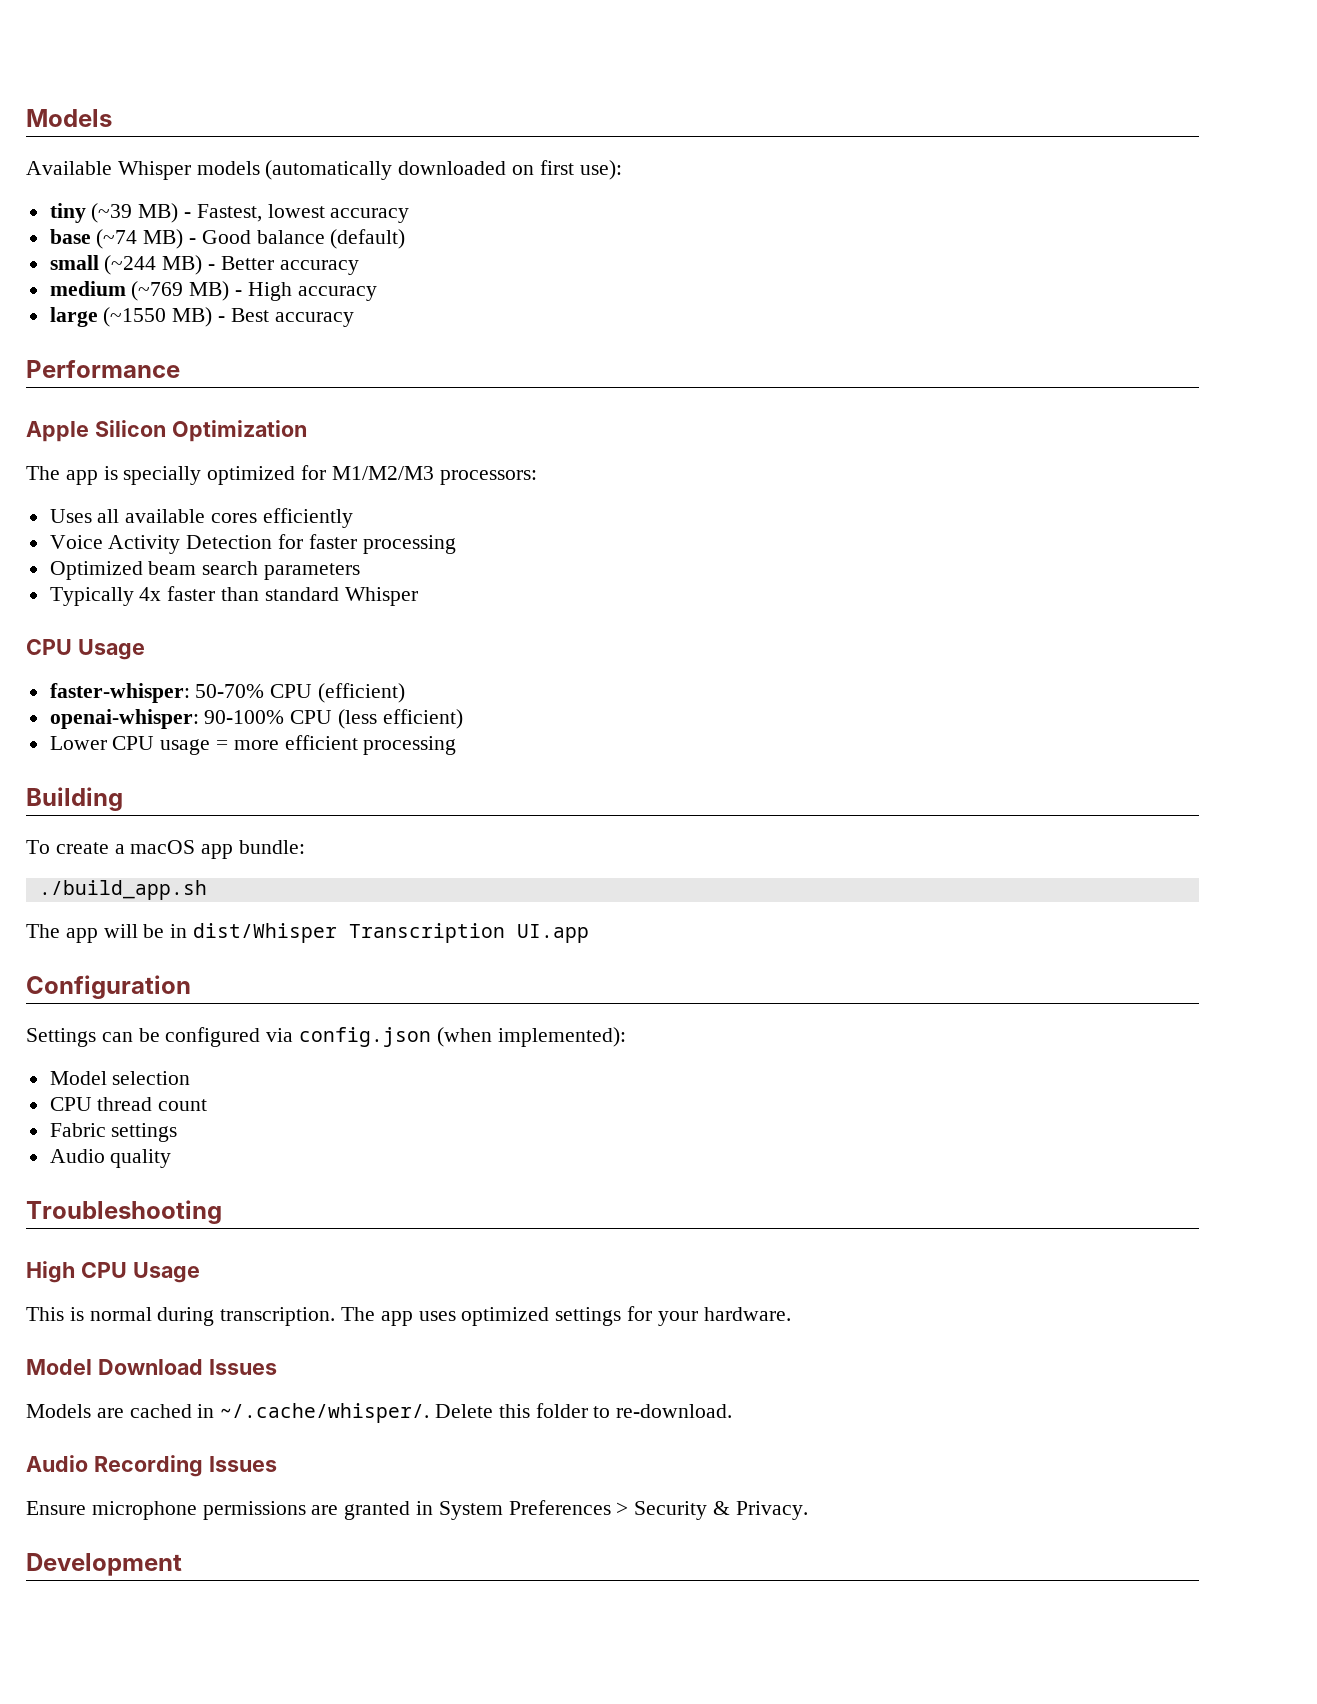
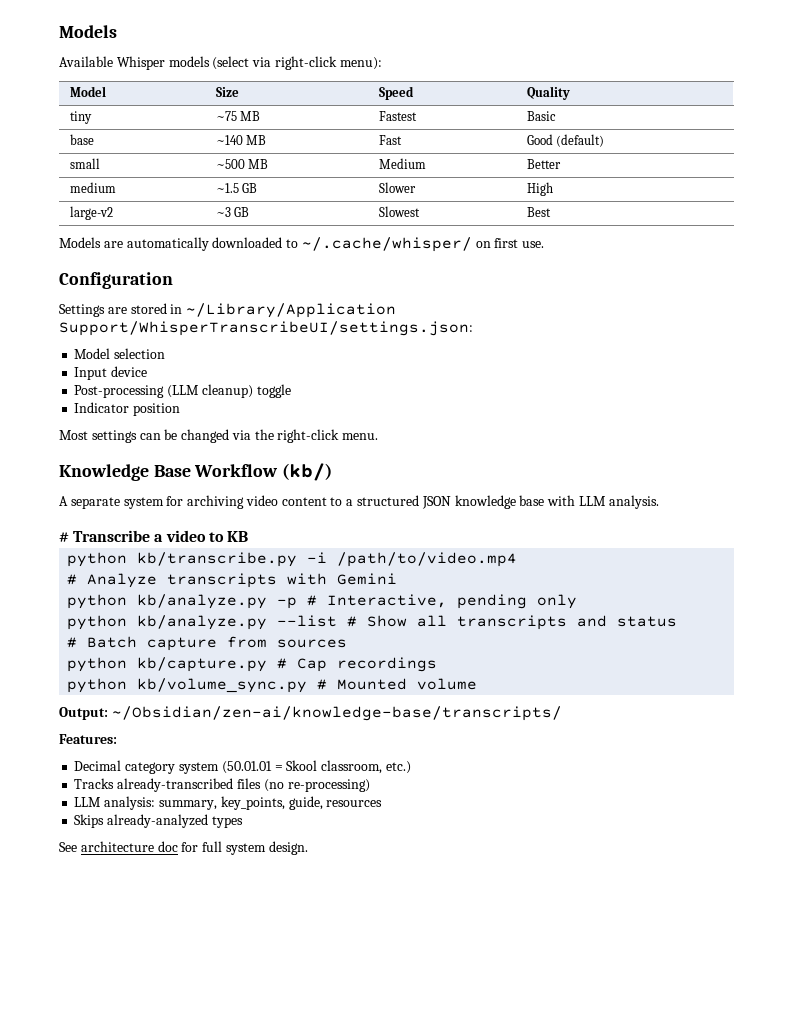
[265,160,622,180] [49,203,410,223] [49,229,406,249] [49,255,359,275] [49,281,377,301] [49,307,354,327] [26,360,180,378] [26,420,307,442] [26,465,537,485] [49,508,353,528] [49,534,456,554] [49,561,361,580] [49,586,418,606] [26,639,145,660] [49,683,406,703] [49,709,463,729] [49,735,457,755] [26,787,123,811] [26,840,306,859] [38,880,207,900] [26,923,590,943] [26,975,191,999] [26,1027,626,1047] [49,1071,191,1085] [49,1097,208,1111] [49,1123,178,1142] [49,1149,172,1168] [26,1200,222,1224] [26,1261,200,1283] [26,1306,791,1326] [26,1359,277,1375] [26,1403,733,1423] [26,1455,277,1477] [26,1500,808,1520] [26,1553,182,1576] (automatically downloaded on first use): // tiny (~39 MB) - Fastest, lowest accuracy // base (~74 MB) - Good balance (default) // small (~244 MB) - Better accuracy // medium (~769 MB) - High accuracy // large (~1550 MB) - Best accuracy // Performance // Apple Silicon Optimization // The app is specially optimized for M1/M2/M3 processors: // Uses all available cores efficiently // Voice Activity Detection for faster processing // Optimized beam search parameters // Typically 4x faster than standard Whisper // CPU Usage // faster-whisper: 50-70% CPU (efficient) // openai-whisper: 90-100% CPU (less efficient) // Lower CPU usage = more efficient processing // Building // To create a macOS app bundle: // ./build_app.sh // The app will be in dist/Whisper Transcription UI.app // Configuration // Settings can be configured via config.json (when implemented): // Model selection // CPU thread count // Fabric settings // Audio quality // Troubleshooting // High CPU Usage // This is normal during transcription. The app uses optimized settings for your hardware. // Model Download Issues // Models are cached in ~/.cache/whisper/. Delete this folder to re-download. // Audio Recording Issues // Ensure microphone permissions are granted in System Preferences > Security & Privacy. // Development -> [212,56,382,70] [69,86,106,97] [215,87,239,97] [378,86,414,100] [526,86,570,100] [69,111,92,124] [215,111,260,121] [378,111,417,121] [526,111,556,121] [69,134,94,145] [215,135,266,145] [378,135,402,145] [526,134,604,147] [69,158,100,169] [215,159,268,169] [378,158,426,169] [526,159,561,169] [69,182,116,193] [215,183,257,193] [378,182,416,193] [526,182,553,196] [69,206,113,220] [215,207,249,217] [378,206,420,217] [526,207,551,217] [59,237,545,252] [59,272,173,289] [59,303,397,318] [59,321,473,336] [74,348,166,359] [74,366,148,380] [74,384,291,398] [74,402,181,416] [59,429,379,443] [59,463,333,481] [59,495,659,509] [59,530,248,542] [67,552,518,567] [67,573,398,588] [67,594,578,609] [67,615,678,630] [67,636,348,651] [67,657,438,672] [67,678,478,693] [59,706,562,721] [59,734,117,744] [74,760,411,774] [74,778,370,792] [74,796,383,810] [74,814,243,828] [59,841,308,855] (select via right-click menu): // Model | Size | Speed | Quality // tiny | ~75 MB | Fastest | Basic // base | ~140 MB | Fast | Good (default) // small | ~500 MB | Medium | Better // medium | ~1.5 GB | Slower | High // large-v2 | ~3 GB | Slowest | Best // Models are automatically downloaded to ~/.cache/whisper/ on first use. // Configuration // Settings are stored in ~/Library/Application Support/WhisperTranscribeUI/settings.json: // Model selection // Input device // Post-processing (LLM cleanup) toggle // Indicator position // Most settings can be changed via the right-click menu. // Knowledge Base Workflow (kb/) // A separate system for archiving video content to a structured JSON knowledge base with LLM analysis. // # Transcribe a video to KB // python kb/transcribe.py -i /path/to/video.mp4 // # Analyze transcripts with Gemini // python kb/analyze.py -p # Interactive, pending only // python kb/analyze.py --list # Show all transcripts and status // # Batch capture from sources // python kb/capture.py # Cap recordings // python kb/volume_sync.py # Mounted volume // Output: ~/Obsidian/zen-ai/knowledge-base/transcripts/ // Features: // Decimal category system (50.01.01 = Skool classroom, etc.) // Tracks already-transcribed files (no re-processing) // LLM analysis: summary, key_points, guide, resources // Skips already-analyzed types // See architecture doc for full system design.

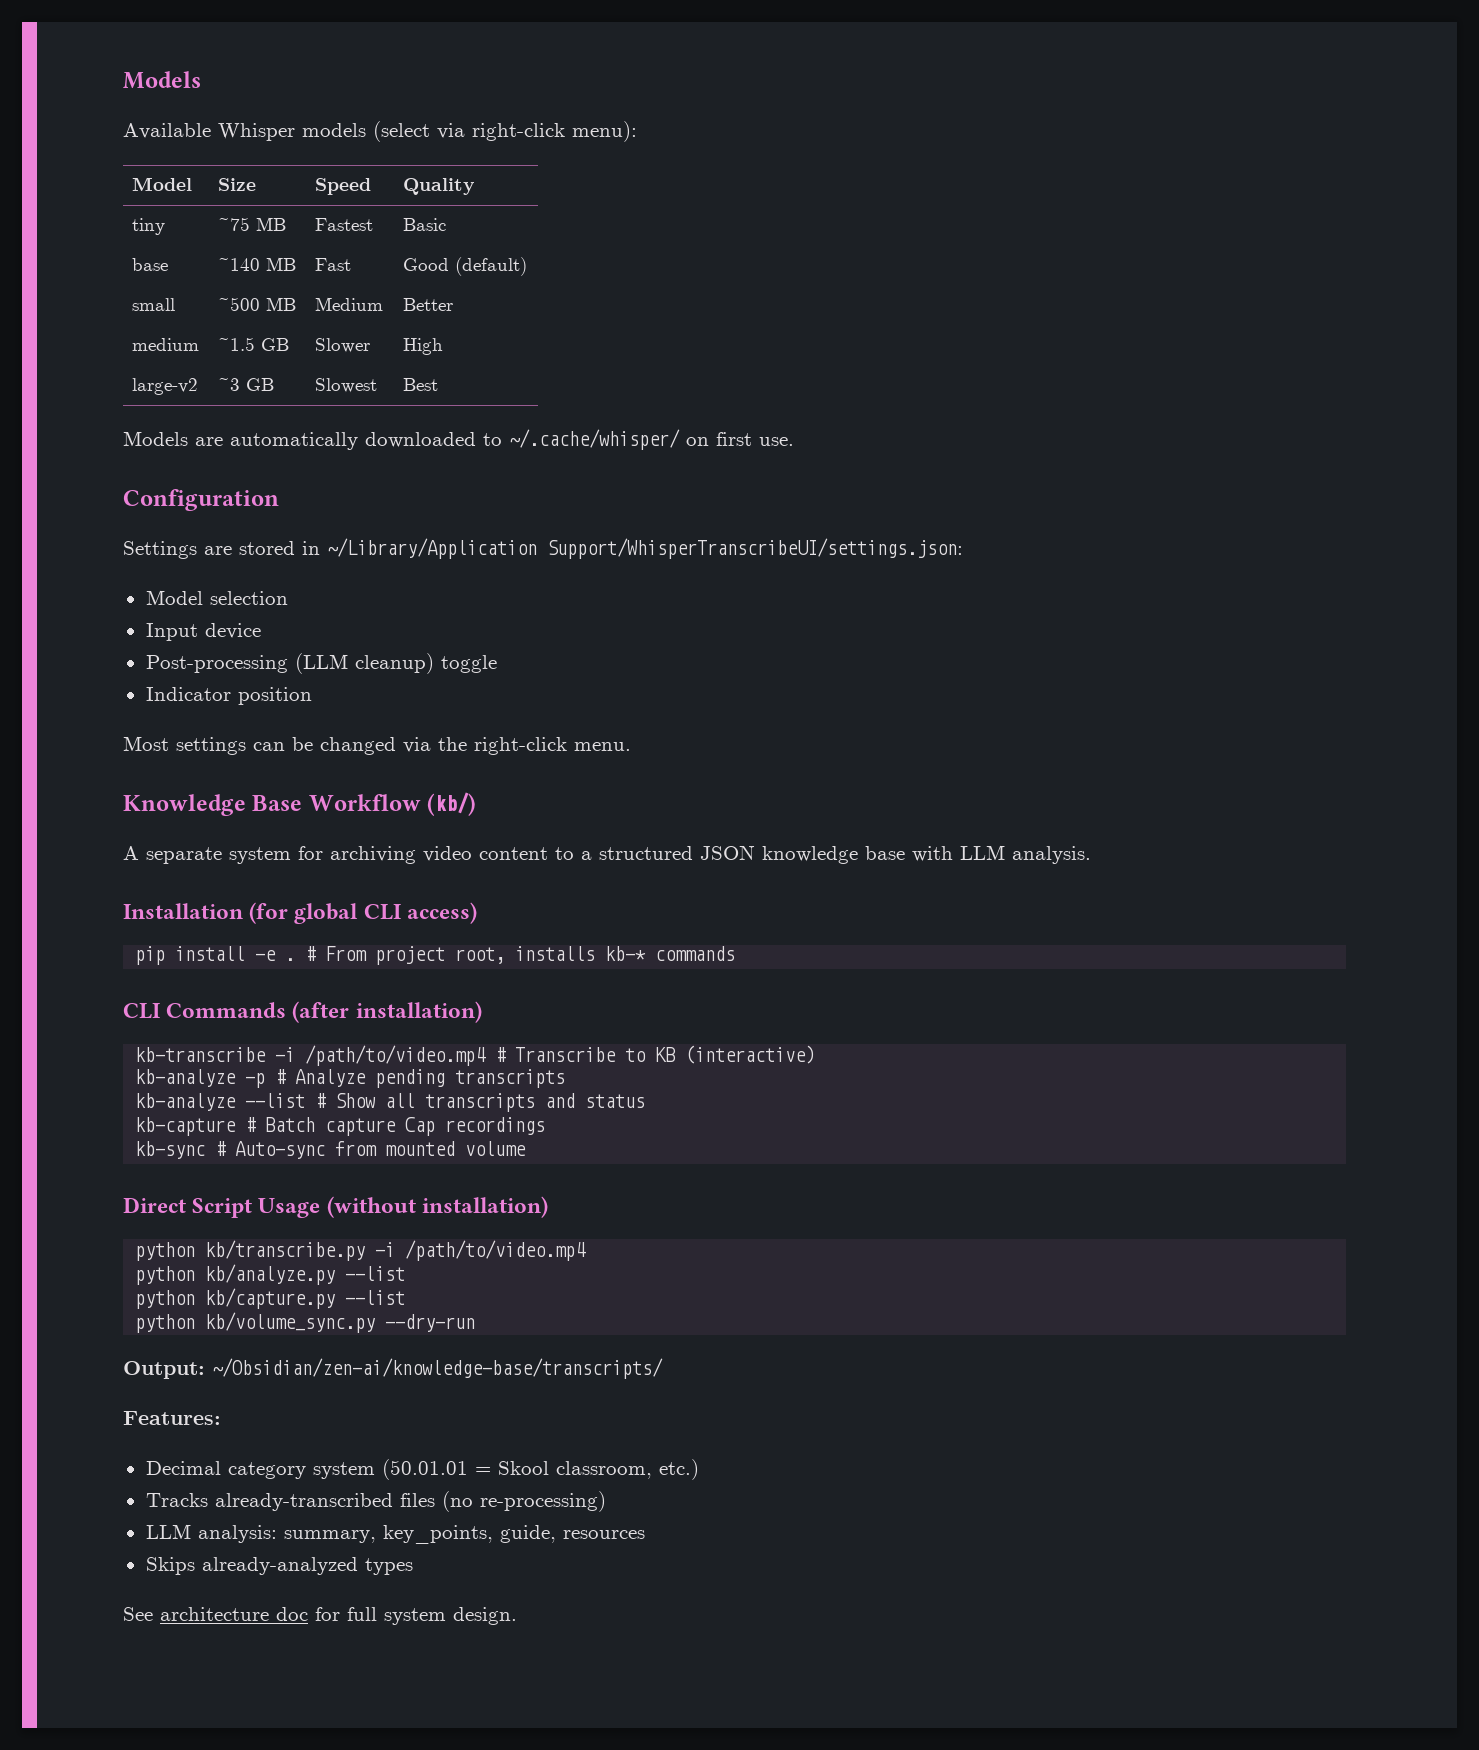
[59,530,248,542] [67,552,518,567] # Transcribe a video to KB // python kb/transcribe.py -i /path/to/video.mp4 // -> [123,902,477,924] [135,946,736,965] [123,1001,482,1023] [135,1045,816,1066] [135,1069,266,1088] Installation (for global CLI access) // pip install -e . # From project root, installs kb-* commands // CLI Commands (after installation) // kb-transcribe -i /path/to/video.mp4 # Transcribe to KB (interactive) // kb-analyze -p
[167,573,398,588] [67,594,578,609] [67,615,268,630] transcripts with Gemini // python kb/analyze.py -p # Interactive, pending only // python kb/analyze.py -> [375,1069,566,1088] [135,1093,237,1111] pending transcripts // kb-analyze
(678, 621) none -> [135,1117,237,1136] kb-capture
[227,636,348,648] from sources -> [405,1117,546,1136] [135,1141,527,1159] [123,1196,548,1218] [135,1240,587,1261] [135,1264,406,1285] Cap recordings // kb-sync # Auto-sync from mounted volume // Direct Script Usage (without installation) // python kb/transcribe.py -i /path/to/video.mp4 // python kb/analyze.py --list
[277,657,438,672] # Cap recordings -> [345,1290,406,1305] --list
[317,678,478,690] # Mounted volume -> [385,1314,476,1332] --dry-run

